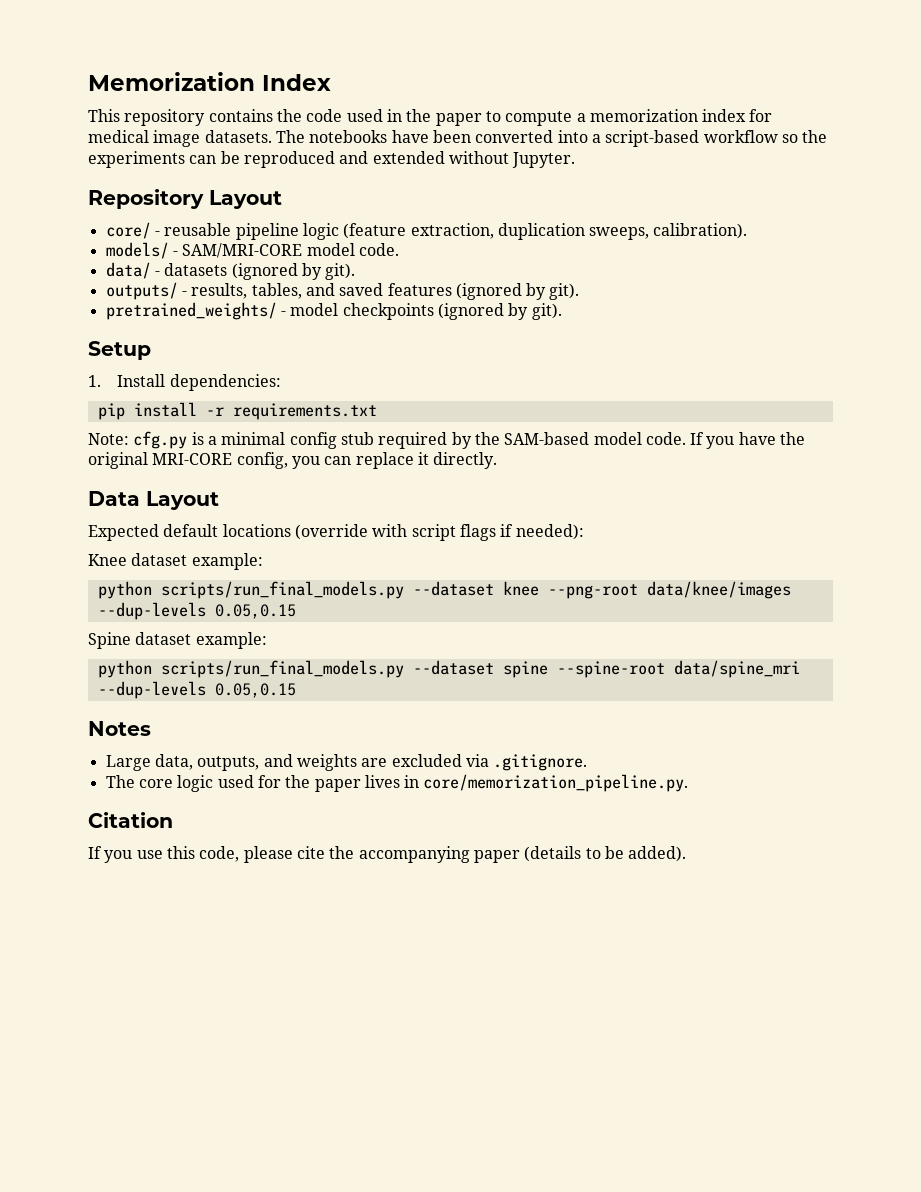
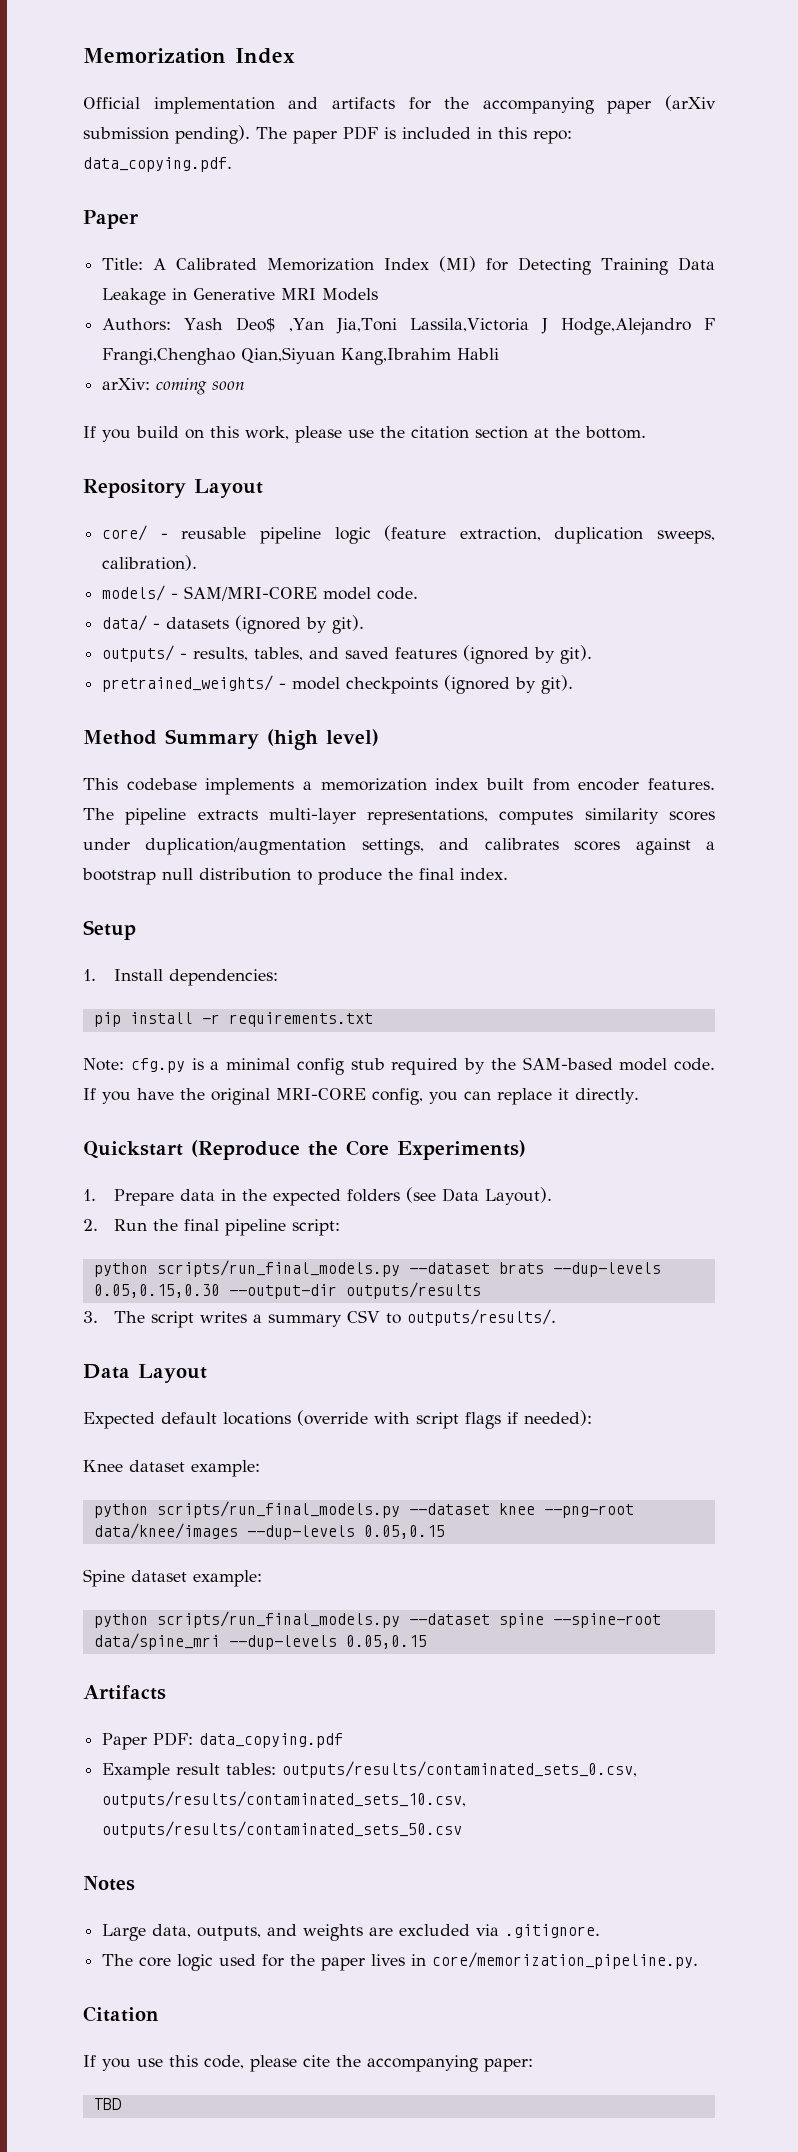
[88,109,773,126] [88,130,828,147] [88,151,576,168] This repository contains the code used in the paper to compute a memorization index for medical image datasets. The notebooks have been converted into a script-based workflow so the experiments can be reproduced and extended without Jupyter. -> [83,95,716,114] [83,125,572,144] [83,157,232,172] [83,210,139,229] [102,256,715,275] [102,288,379,305] [102,317,715,335] [102,347,500,365] [102,378,245,395] [83,426,646,443] Official implementation and artifacts for the accompanying paper (arXiv submission pending). The paper PDF is included in this repo: data_copying.pdf. // Paper // Title: A Calibrated Memorization Index (MI) for Detecting Training Data Leakage in Generative MRI Models // Authors: Yash Deo$ ,Yan Jia,Toni Lassila,Victoria J Hodge,Alejandro F Frangi,Chenghao Qian,Siyuan Kang,Ibrahim Habli // arXiv: coming soon // If you build on this work, please use the citation section at the bottom.
(562, 311) none -> [83,729,379,750] [83,778,715,795] [83,808,715,825] [83,838,716,855] [82,868,508,885] // Method Summary (high level) // This codebase implements a memorization index built from encoder features. The pipeline extracts multi-layer representations, computes similarity scores under duplication/augmentation settings, and calibrates scores against a bootstrap null distribution to produce the final index.
(498, 460) none -> [83,1140,526,1160] [83,1187,553,1206] [83,1219,341,1236] [93,1260,661,1277] [93,1282,481,1299] [83,1309,557,1328] // Quickstart (Reproduce the Core Experiments) // 1. Prepare data in the expected folders (see Data Layout). // 2. Run the final pipeline script: // python scripts/run_final_models.py --dataset brats --dup-levels 0.05,0.15,0.30 --output-dir outputs/results // 3. The script writes a summary CSV to outputs/results/.
(296, 690) none -> [83,1685,166,1700] [102,1732,344,1750] [102,1761,638,1780] [102,1791,467,1808] [102,1821,463,1838] // Artifacts // Paper PDF: data_copying.pdf // Example result tables: outputs/results/contaminated_sets_0.csv, outputs/results/contaminated_sets_10.csv, outputs/results/contaminated_sets_50.csv
[473,846,687,863] paper (details to be added). -> [484,2058,533,2072] [93,2098,121,2110] paper: // TBD

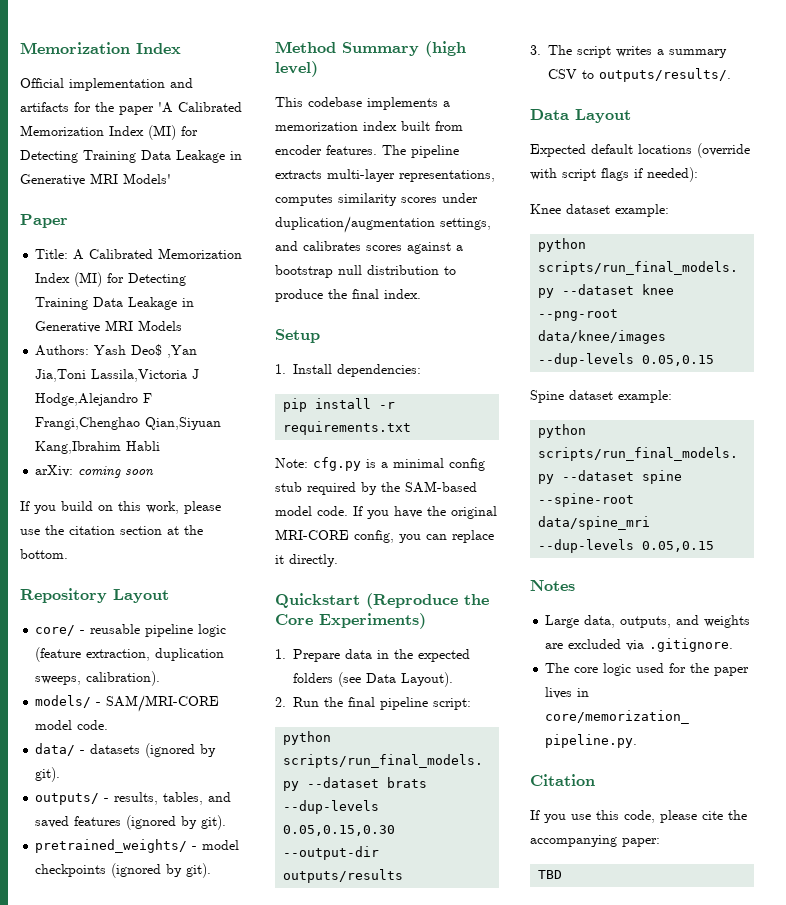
[482,95,716,114] [83,125,572,144] [83,157,232,172] accompanying paper (arXiv submission pending). The paper PDF is included in this repo: data_copying.pdf. -> [119,102,242,115] [20,125,198,140] [20,150,242,163] [20,173,171,186] paper 'A Calibrated Memorization Index (MI) for Detecting Training Data Leakage in Generative MRI Models'
[83,1685,166,1700] [102,1732,344,1750] [102,1761,638,1780] [102,1791,467,1808] [102,1821,463,1838] // Artifacts // Paper PDF: data_copying.pdf // Example result tables: outputs/results/contaminated_sets_0.csv, outputs/results/contaminated_sets_10.csv, outputs/results/contaminated_sets_50.csv -> (715, 546) none

